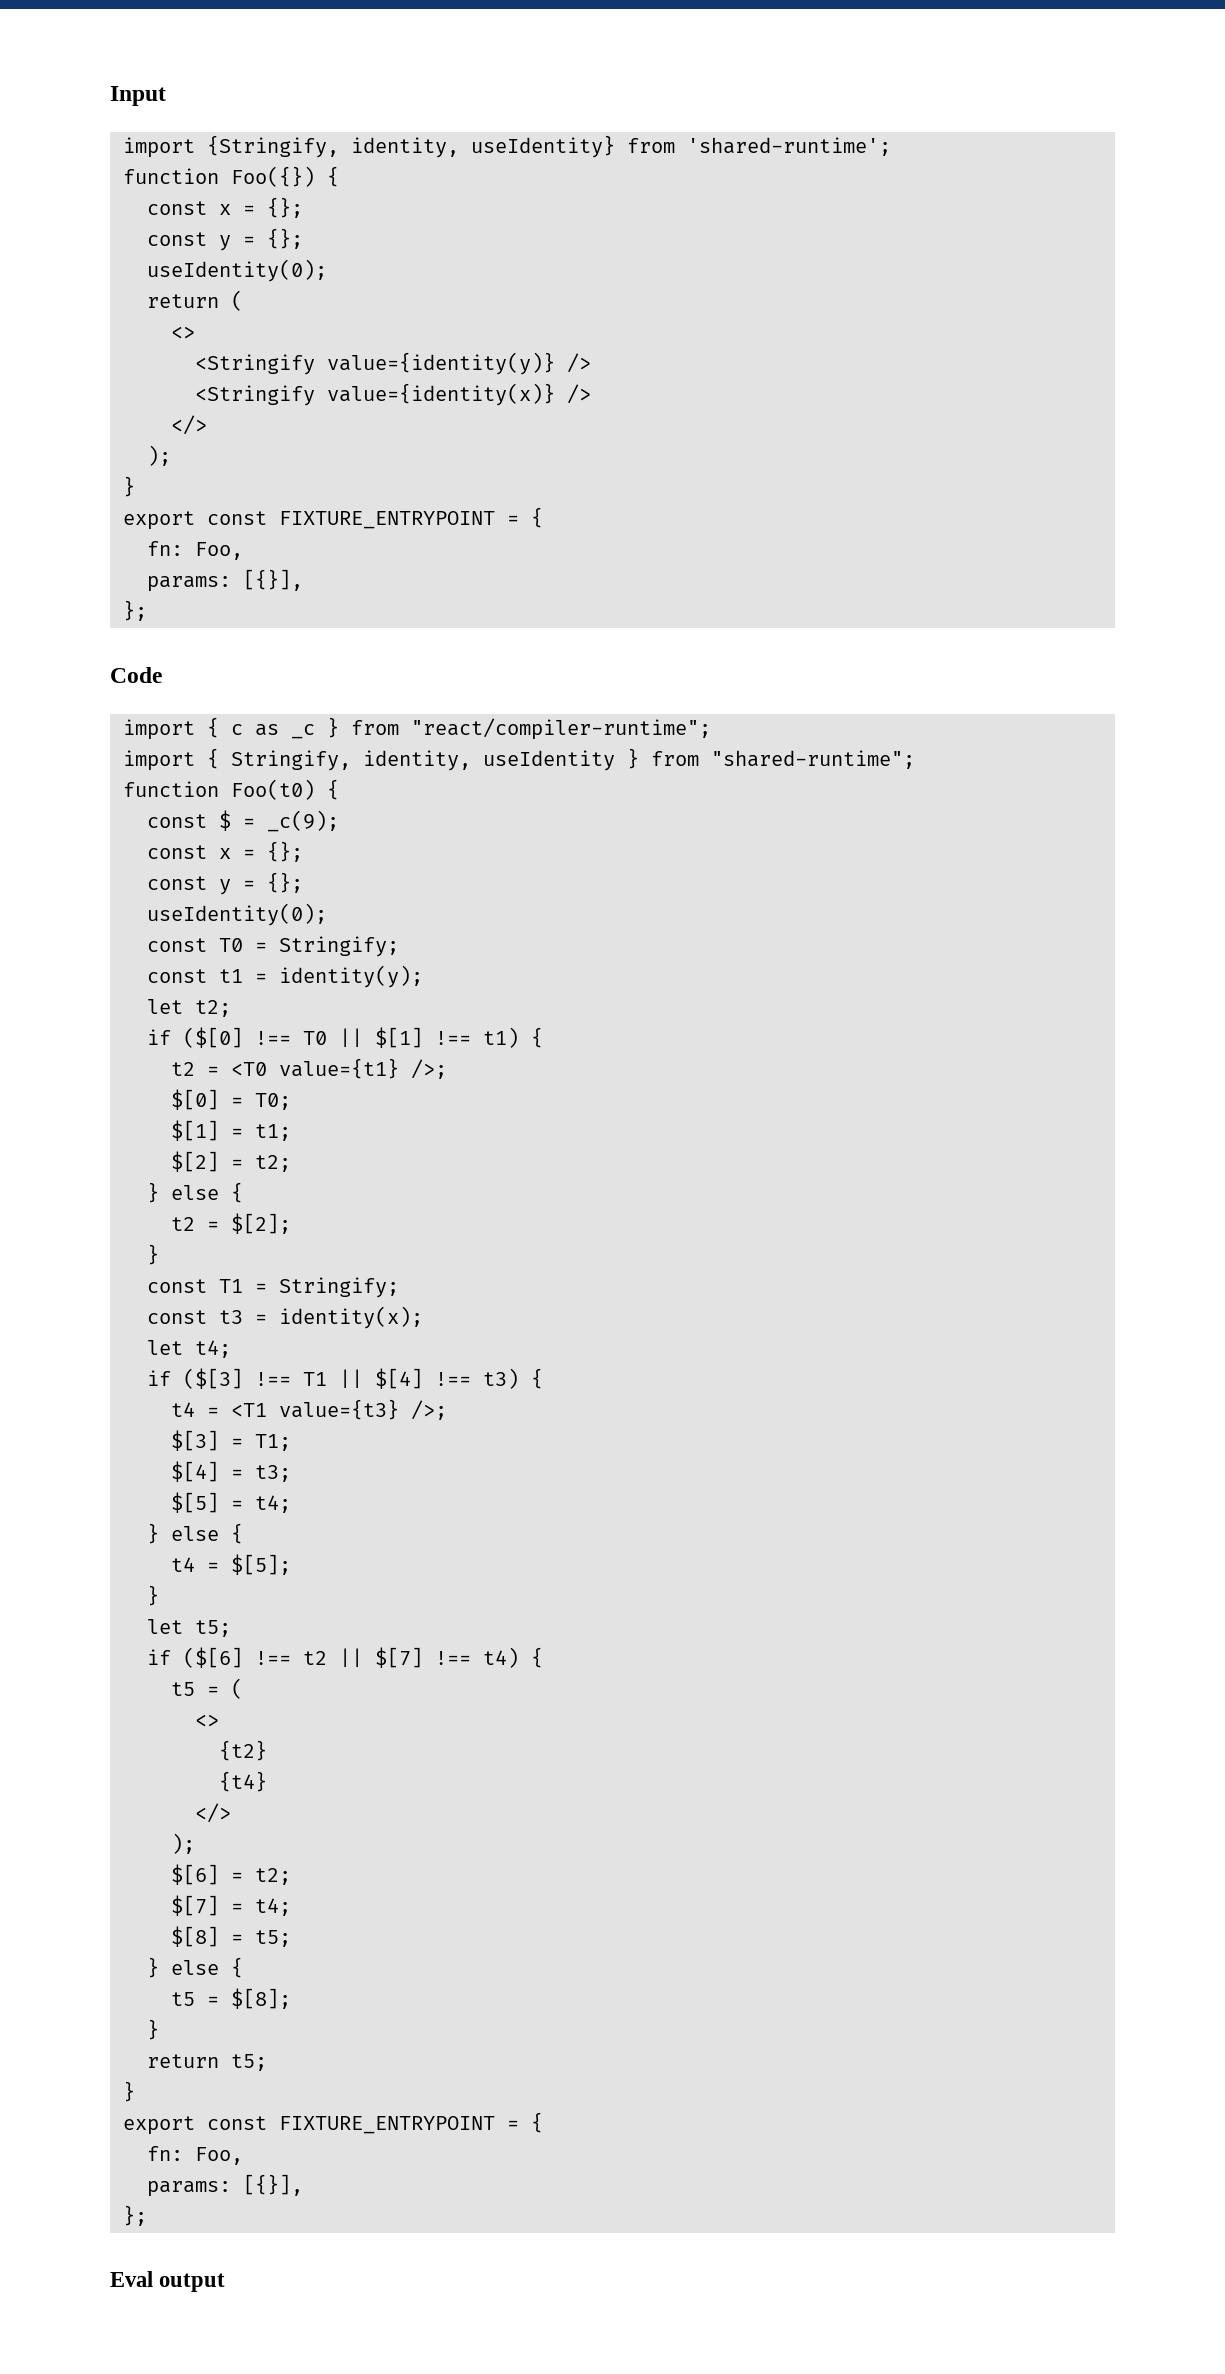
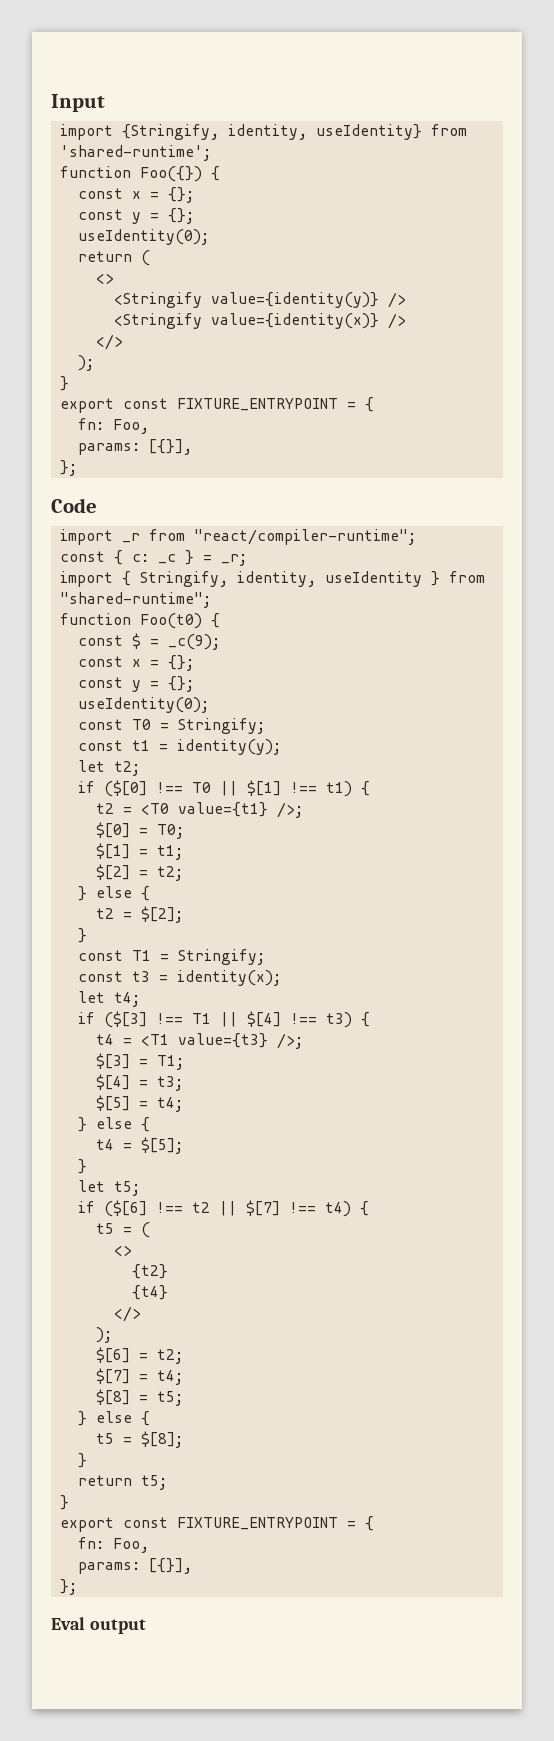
[206,717,711,740] { c as _c } from "react/compiler-runtime"; -> [122,529,417,545] [60,550,248,566] _r from "react/compiler-runtime"; // const { c: _c } = _r;

